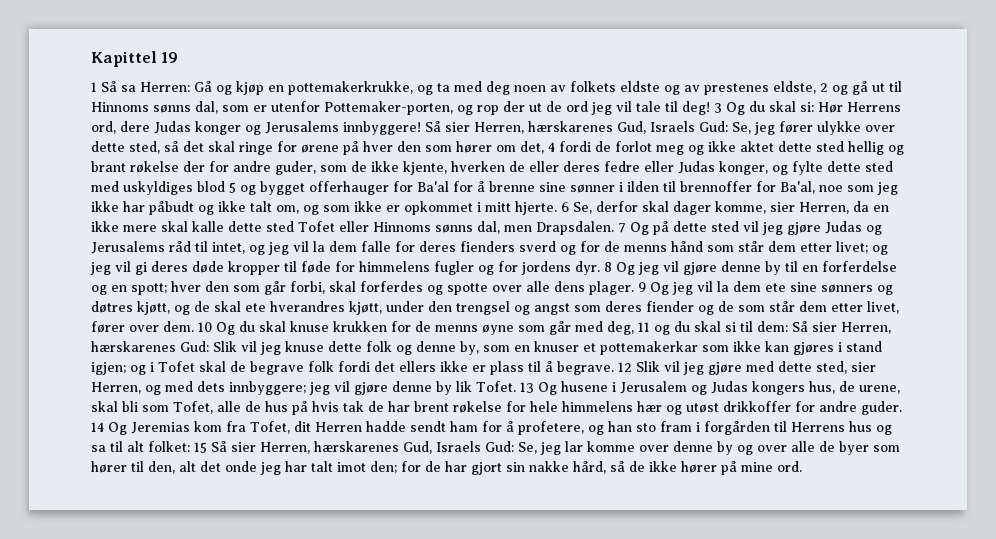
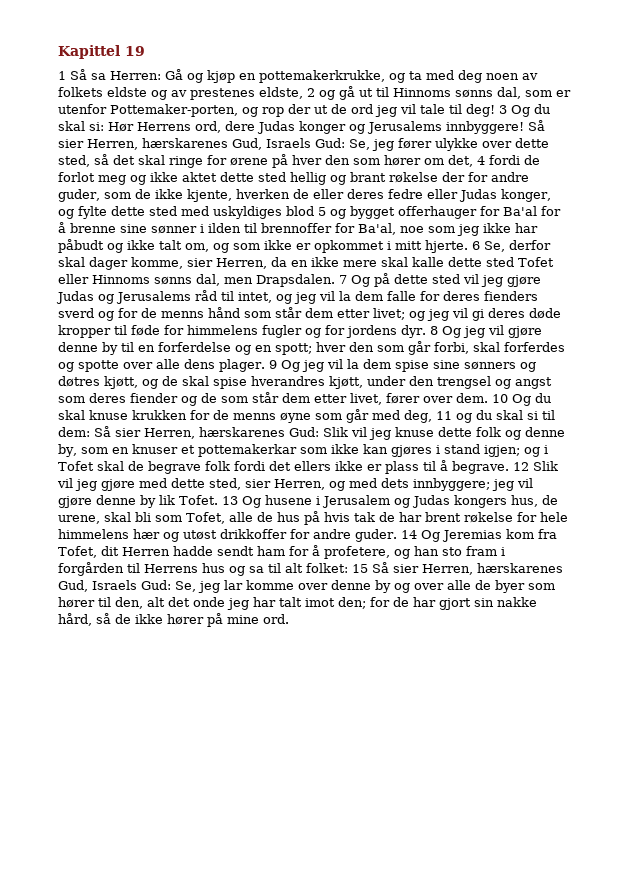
[765,283,786,292] ete -> [394,360,429,372] spise
[245,303,266,312] ete -> [213,377,247,389] spise

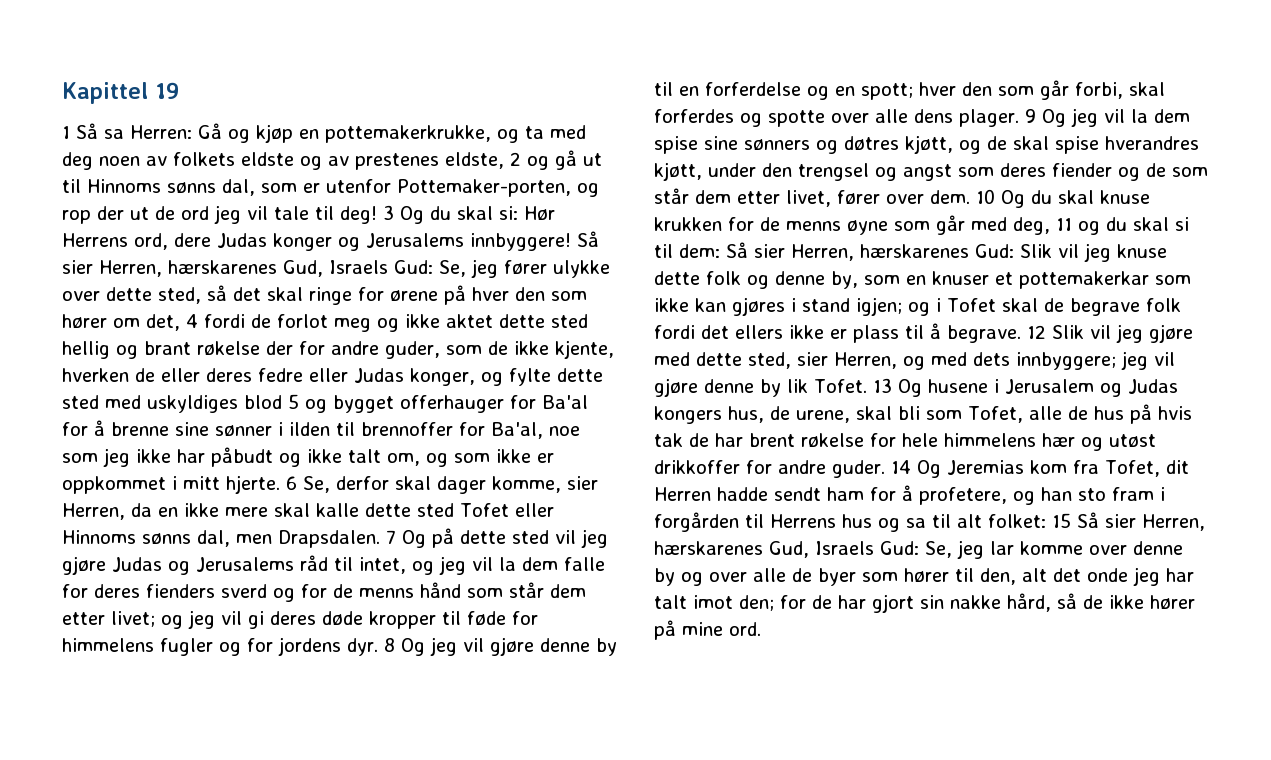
[314,240,384,253] opkommet -> [62,476,166,494] oppkommet

